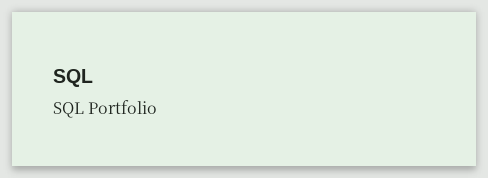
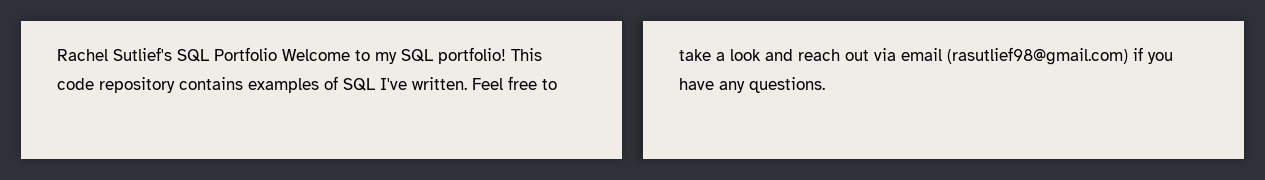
[53,69,93,87] [53,100,158,118] SQL // SQL Portfolio -> [57,47,542,64] [57,76,557,93] [679,47,1173,65] [679,77,825,93] Rachel Sutlief's SQL Portfolio Welcome to my SQL portfolio! This code repository contains examples of SQL I've written. Feel free to take a look and reach out via email (rasutlief98@gmail.com) if you have any questions.

